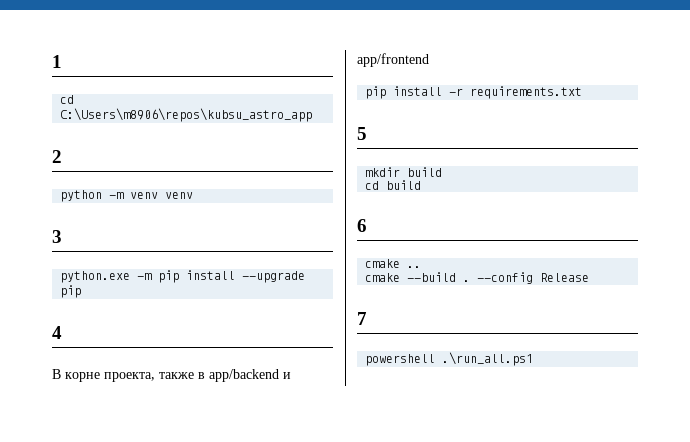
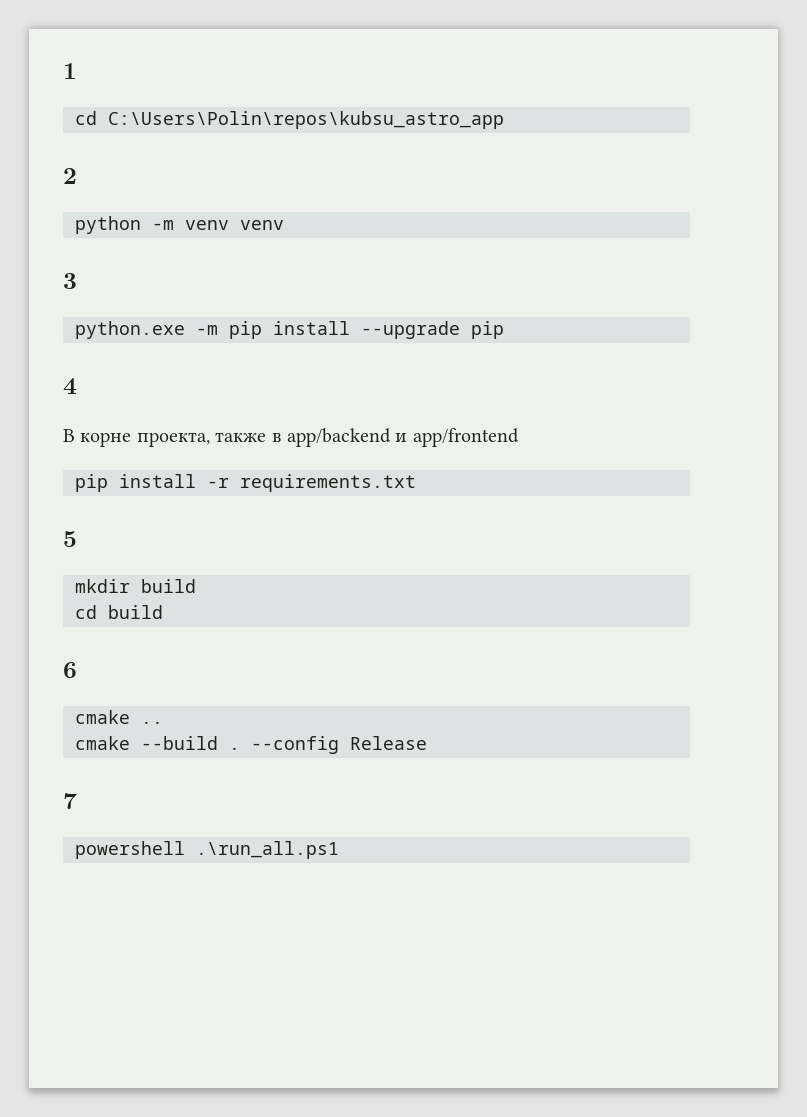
[60,108,313,122] C:\Users\m8906\repos\kubsu_astro_app -> [108,111,504,129] C:\Users\Polin\repos\kubsu_astro_app

